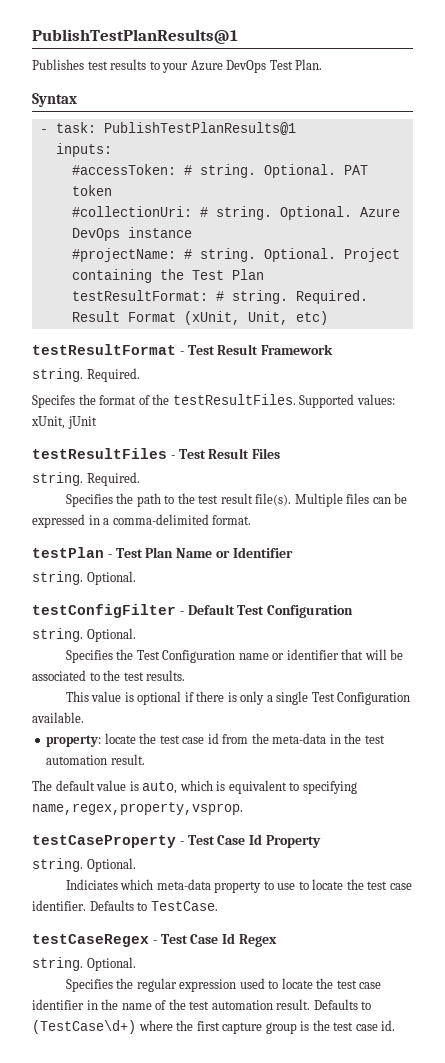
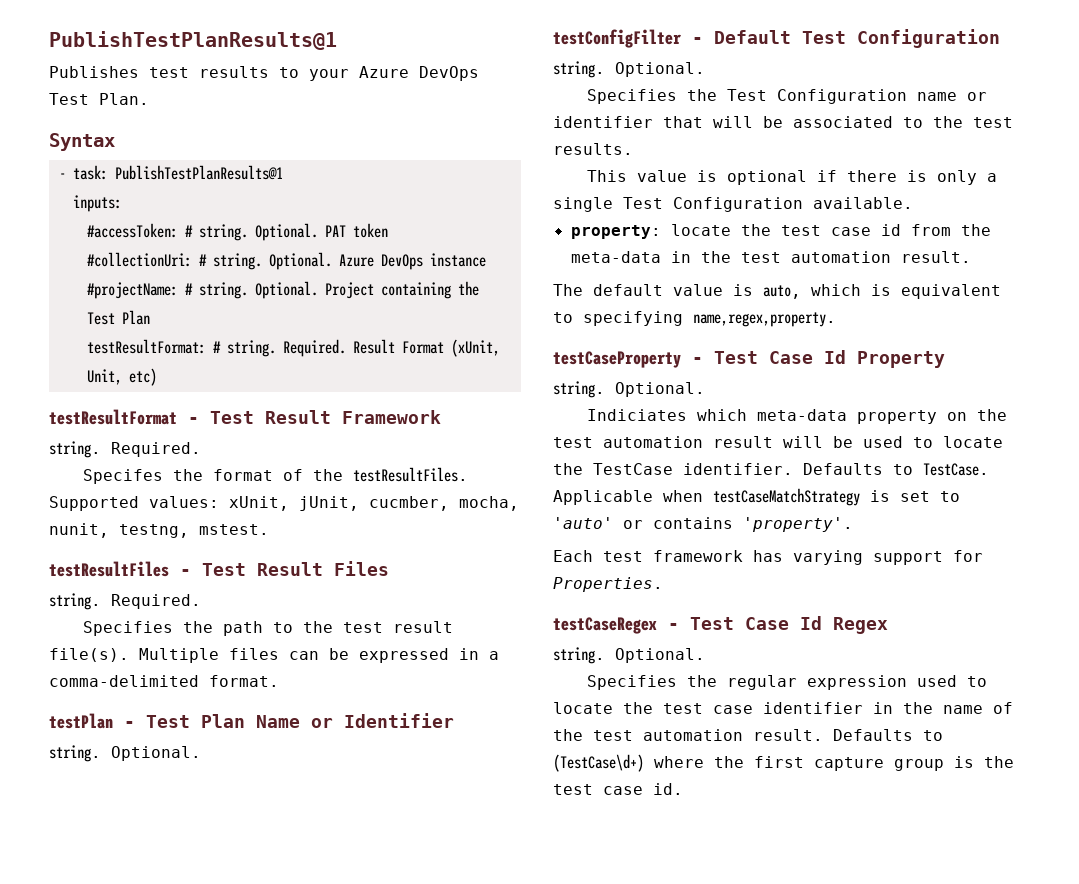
[67,416,97,429] jUnit -> [299,496,519,511] [49,523,269,538] jUnit, cucmber, mocha, nunit, testng, mstest.
[32,802,243,815] name,regex,property,vsprop. -> [693,312,836,327] name,regex,property.
[263,879,412,890] to use to locate the test case -> [947,409,1008,421] [553,436,1003,448] [553,463,673,475] on the test automation result will be used to locate the TestCase
(218, 906) none -> [553,488,960,506] [553,517,853,532] [553,550,983,565] [553,577,663,592] Applicable when testCaseMatchStrategy is set to 'auto' or contains 'property'. // Each test framework has varying support for Properties.

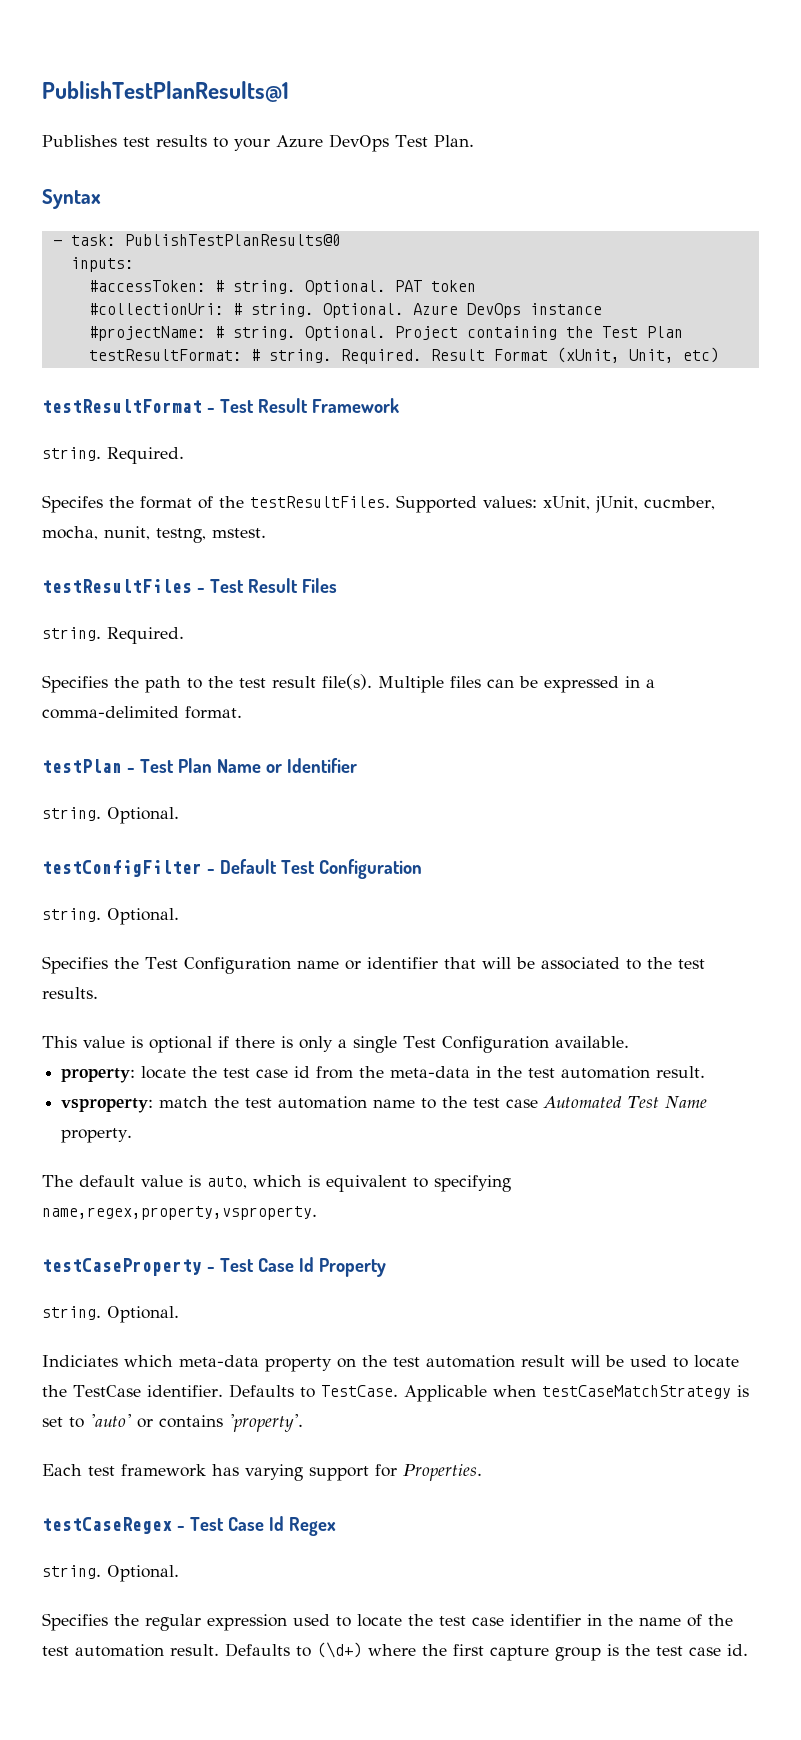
[114,165,283,180] PublishTestPlanResults@1 -> [124,234,341,246] PublishTestPlanResults@0
(971, 257) none -> [61,1096,708,1113] [61,1128,133,1143] // vsproperty: match the test automation name to the test case Automated Test Name property.
[693,312,836,327] name,regex,property. -> [42,1206,317,1220] name,regex,property,vsproperty.
[553,754,644,772] (TestCase\d+) -> [317,1642,362,1658] (\d+)

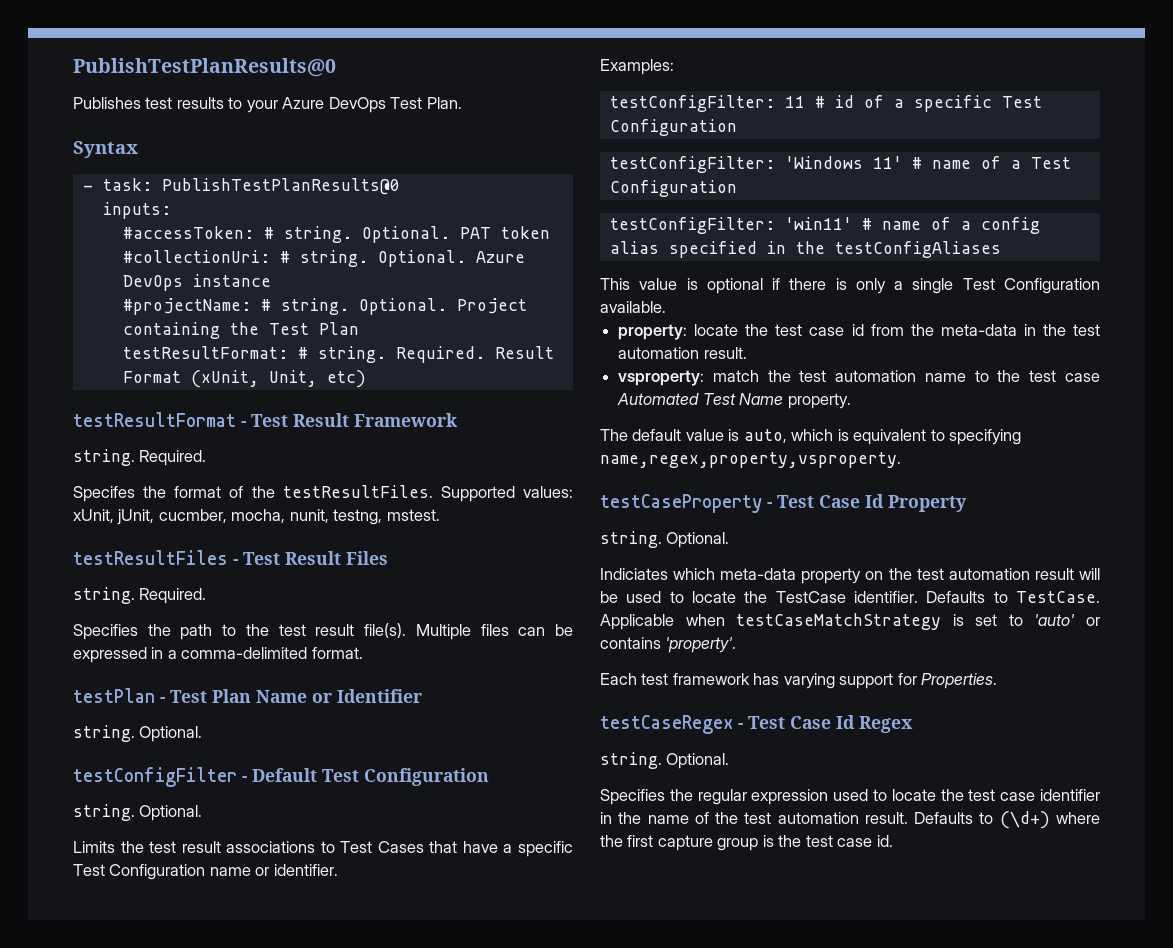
[42,81,289,102] PublishTestPlanResults@1 -> [73,58,336,77] PublishTestPlanResults@0
[42,956,705,974] [42,987,98,999] Specifies the Test Configuration name or identifier that will be associated to the test results. -> [73,841,573,857] [73,864,338,880] [600,59,674,75] [609,95,1042,112] [609,119,737,136] [609,156,1071,173] [609,180,737,197] [609,217,1040,234] [609,241,1001,258] Limits the test result associations to Test Cases that have a specific Test Configuration name or identifier. // Examples: // testConfigFilter: 11 # id of a specific Test Configuration // testConfigFilter: 'Windows 11' # name of a Test Configuration // testConfigFilter: 'win11' # name of a config alias specified in the testConfigAliases

